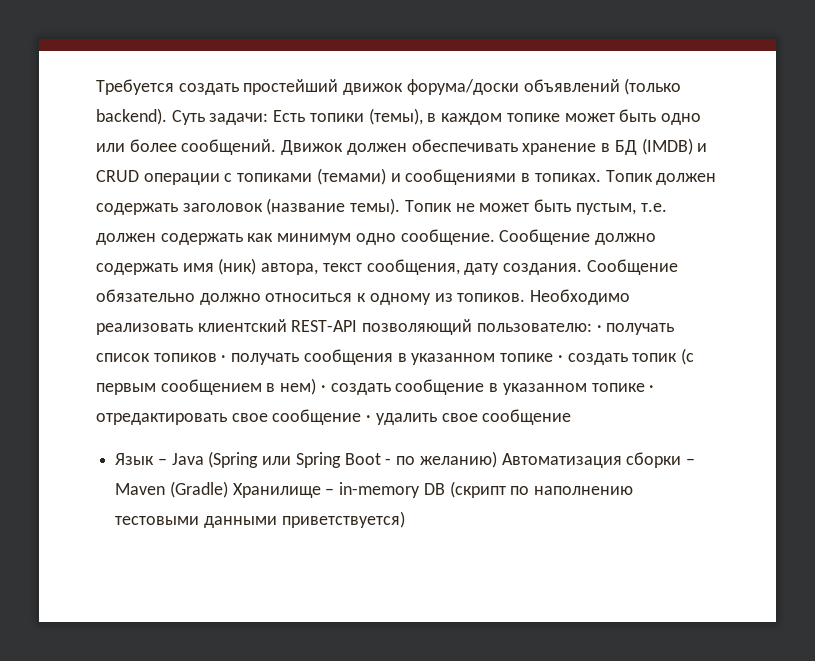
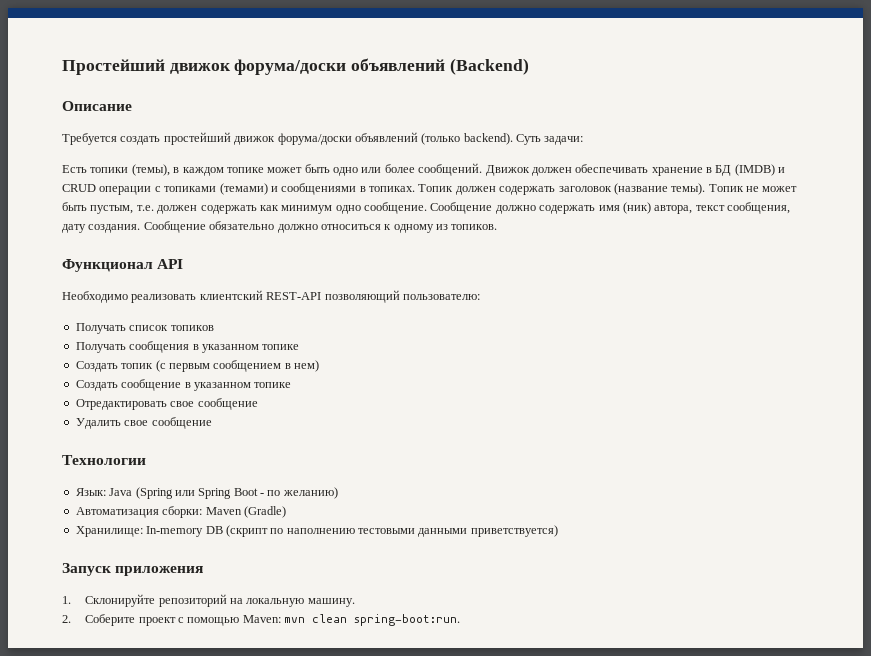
(96, 87) none -> [62,58,529,75] [62,101,132,111] Простейший движок форума/доски объявлений (Backend) // Описание //
(269, 119) none -> (584, 140) //
(526, 297) none -> [62,259,184,272] // Функционал API //
[596,323,675,335] · получать -> [75,323,126,334] // Получать
[221,353,300,365] · получать -> [75,342,126,353] // Получать
[557,353,628,365] · создать -> [75,361,118,372] // Создать
[320,383,391,395] · создать -> [75,380,118,391] // Создать
[649,385,655,392] [96,409,572,425] [115,453,167,465] · отредактировать свое сообщение · удалить свое сообщение // Язык – -> [75,398,258,410] [75,417,212,429] [62,455,146,465] [75,488,106,496] // Отредактировать свое сообщение // Удалить свое сообщение // Технологии // Язык:
[501,452,695,468] Автоматизация сборки – -> [75,506,203,518] // Автоматизация сборки:
[232,482,421,498] Хранилище – in-memory -> [75,526,204,537] // Хранилище: In-memory
(405, 519) none -> [62,563,204,576] [62,594,355,607] [62,614,461,626] // Запуск приложения // 1. Склонируйте репозиторий на локальную машину. // 2. Соберите проект с помощью Maven: mvn clean spring-boot:run.

